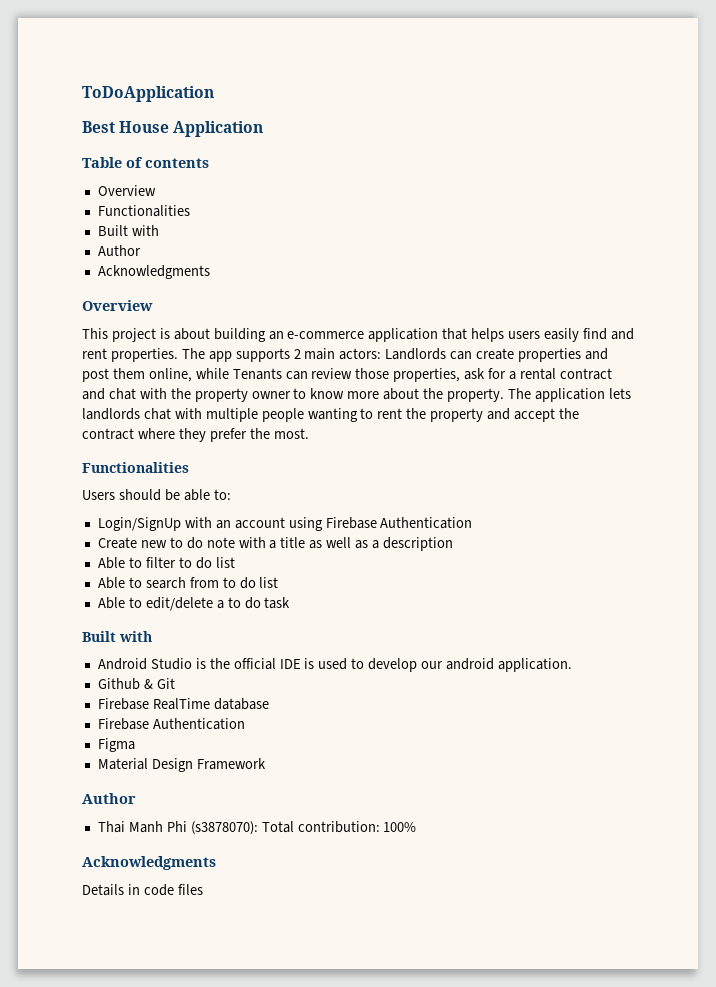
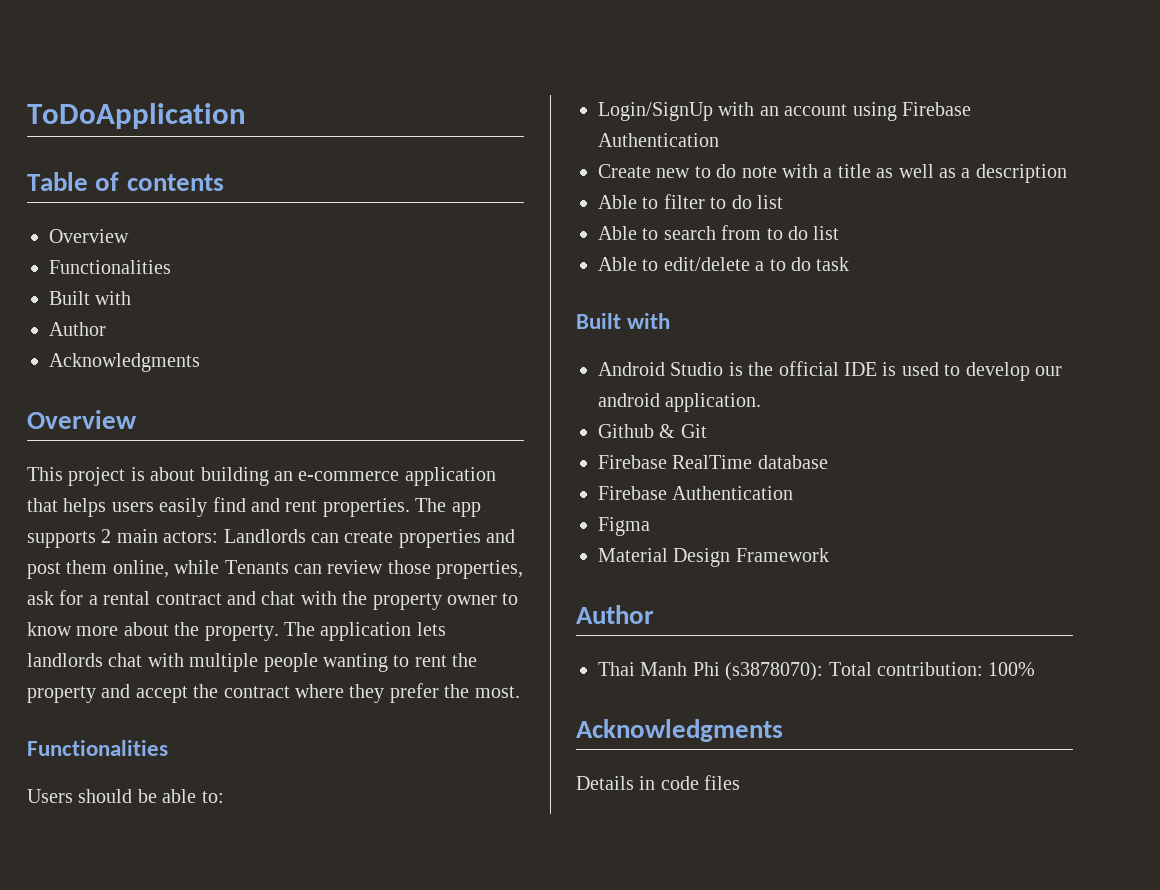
[82,121,264,137] // Best House Application -> (246, 116) none

